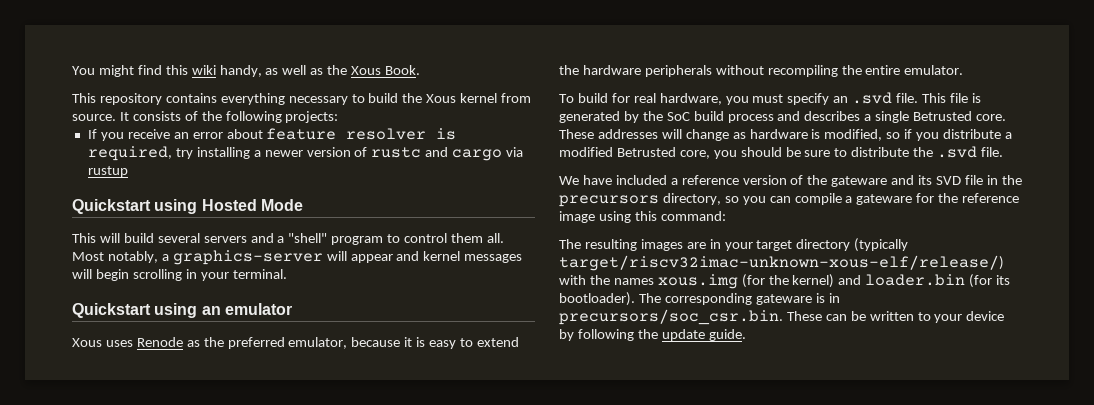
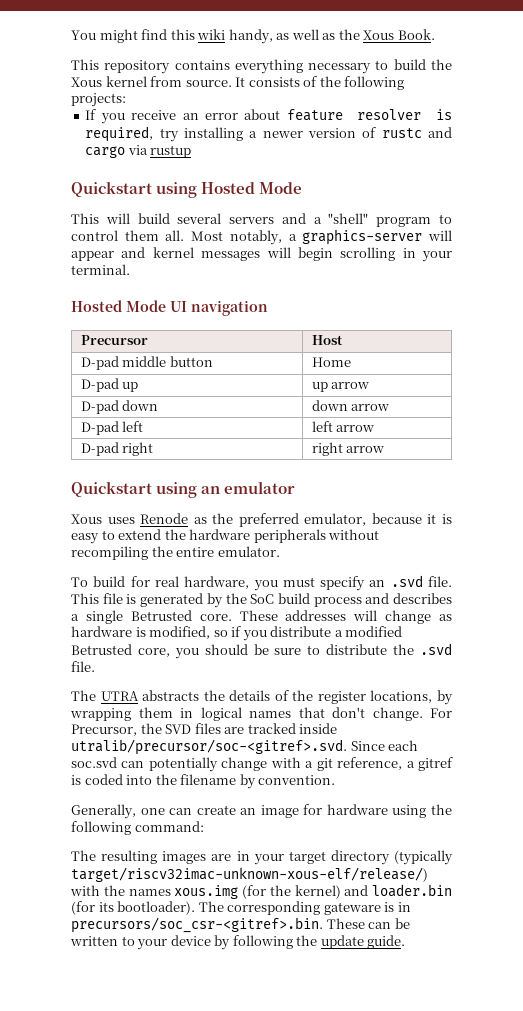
(287, 274) none -> [71,300,268,316] [80,335,148,345] [311,335,343,345] [80,356,213,370] [311,357,351,367] [80,378,139,392] [311,382,370,392] [80,400,159,414] [311,400,390,411] [80,421,144,435] [311,421,375,432] [80,442,154,456] [311,442,385,456] // Hosted Mode UI navigation // Precursor | Host // D-pad middle button | Home // D-pad up | up arrow // D-pad down | down arrow // D-pad left | left arrow // D-pad right | right arrow
[559,175,1022,187] [559,193,1020,207] [559,211,657,223] We have included a reference version of the gateware and its SVD file in the precursors directory, so you can compile a gateware for the reference image using this -> [71,690,453,705] [70,707,452,721] [71,723,338,736] [71,739,419,755] [71,757,453,772] [71,774,336,789] [71,804,452,819] [71,821,131,835] The UTRA abstracts the details of the register locations, by wrapping them in logical names that don't change. For Precursor, the SVD files are tracked inside utralib/precursor/soc-<gitref>.svd. Since each soc.svd can potentially change with a git reference, a gitref is coded into the filename by convention. // Generally, one can create an image for hardware using the following
[559,309,783,325] precursors/soc_csr.bin. -> [71,917,323,933] precursors/soc_csr-<gitref>.bin.

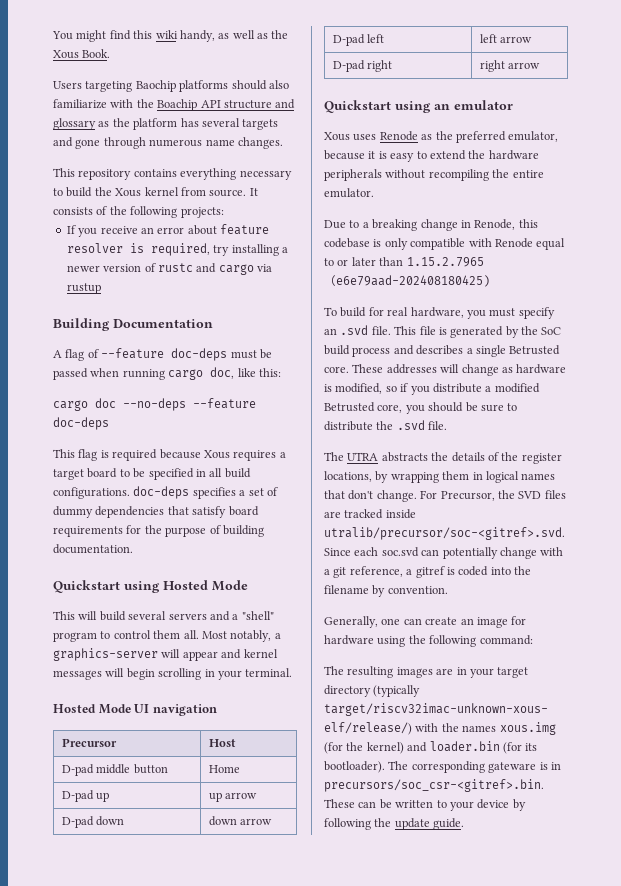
(435, 34) none -> [53,80,289,92] [53,99,296,111] [53,118,279,130] [53,137,283,149] // Users targeting Baochip platforms should also familiarize with the Boachip API structure and glossary as the platform has several targets and gone through numerous name changes.
(192, 151) none -> [53,318,213,331] [53,348,272,361] [53,367,281,380] [53,398,256,411] [53,417,109,430] [53,449,286,461] [53,468,251,480] [53,486,278,499] [53,506,259,518] [53,525,264,537] [53,544,133,554] // Building Documentation // A flag of --feature doc-deps must be passed when running cargo doc, like this: // cargo doc --no-deps --feature doc-deps // This flag is required because Xous requires a target board to be specified in all build configurations. doc-deps specifies a set of dummy dependencies that satisfy board requirements for the purpose of building documentation.
(280, 551) none -> [324,219,538,231] [324,238,566,250] [324,257,484,267] [324,275,490,287] // Due to a breaking change in Renode, this codebase is only compatible with Renode equal to or later than 1.15.2.7965（e6e79aad-202408180425)

